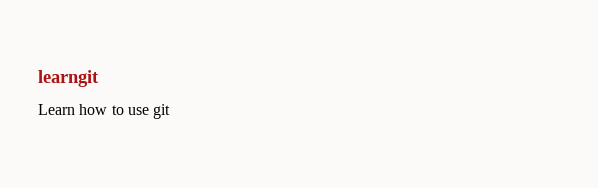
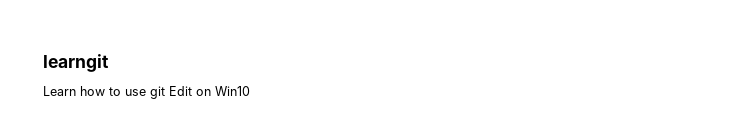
(171, 111) none -> [169,86,250,96] Edit on Win10

